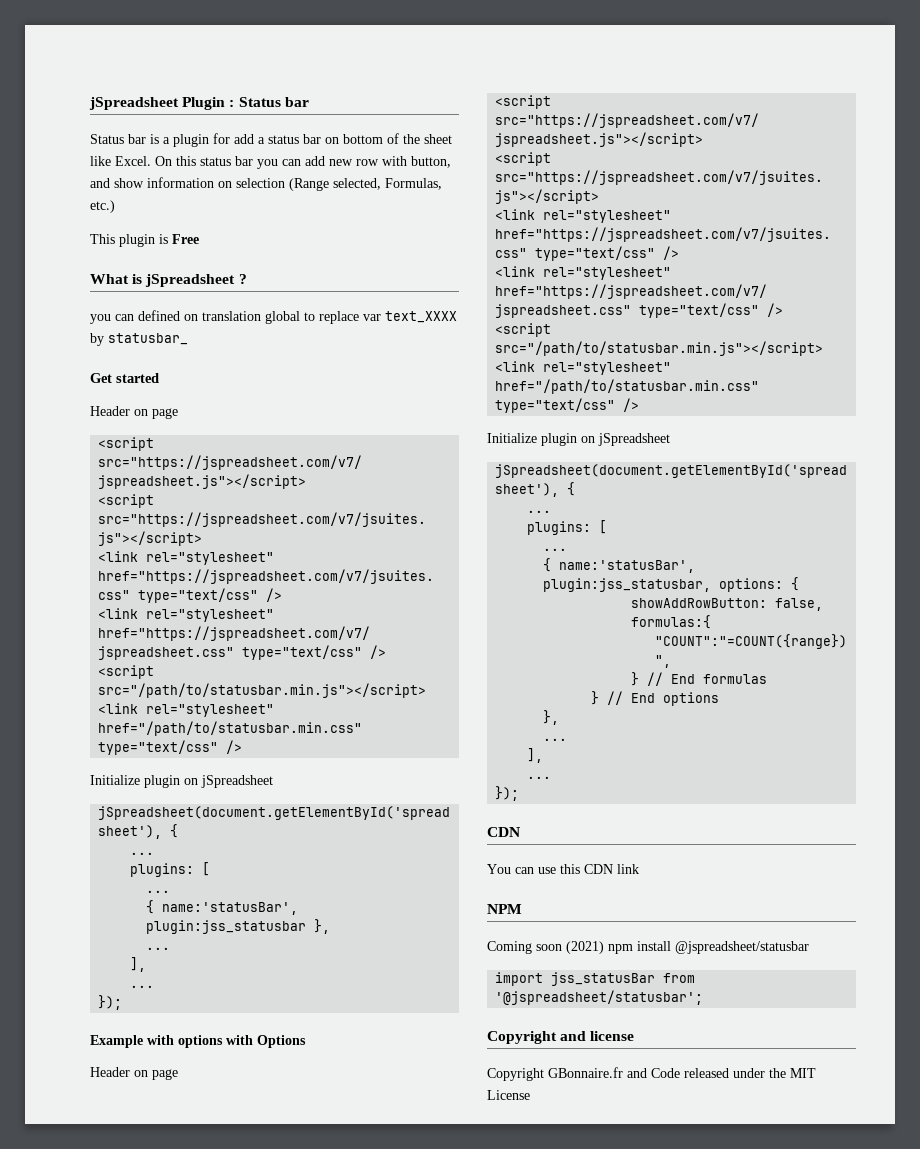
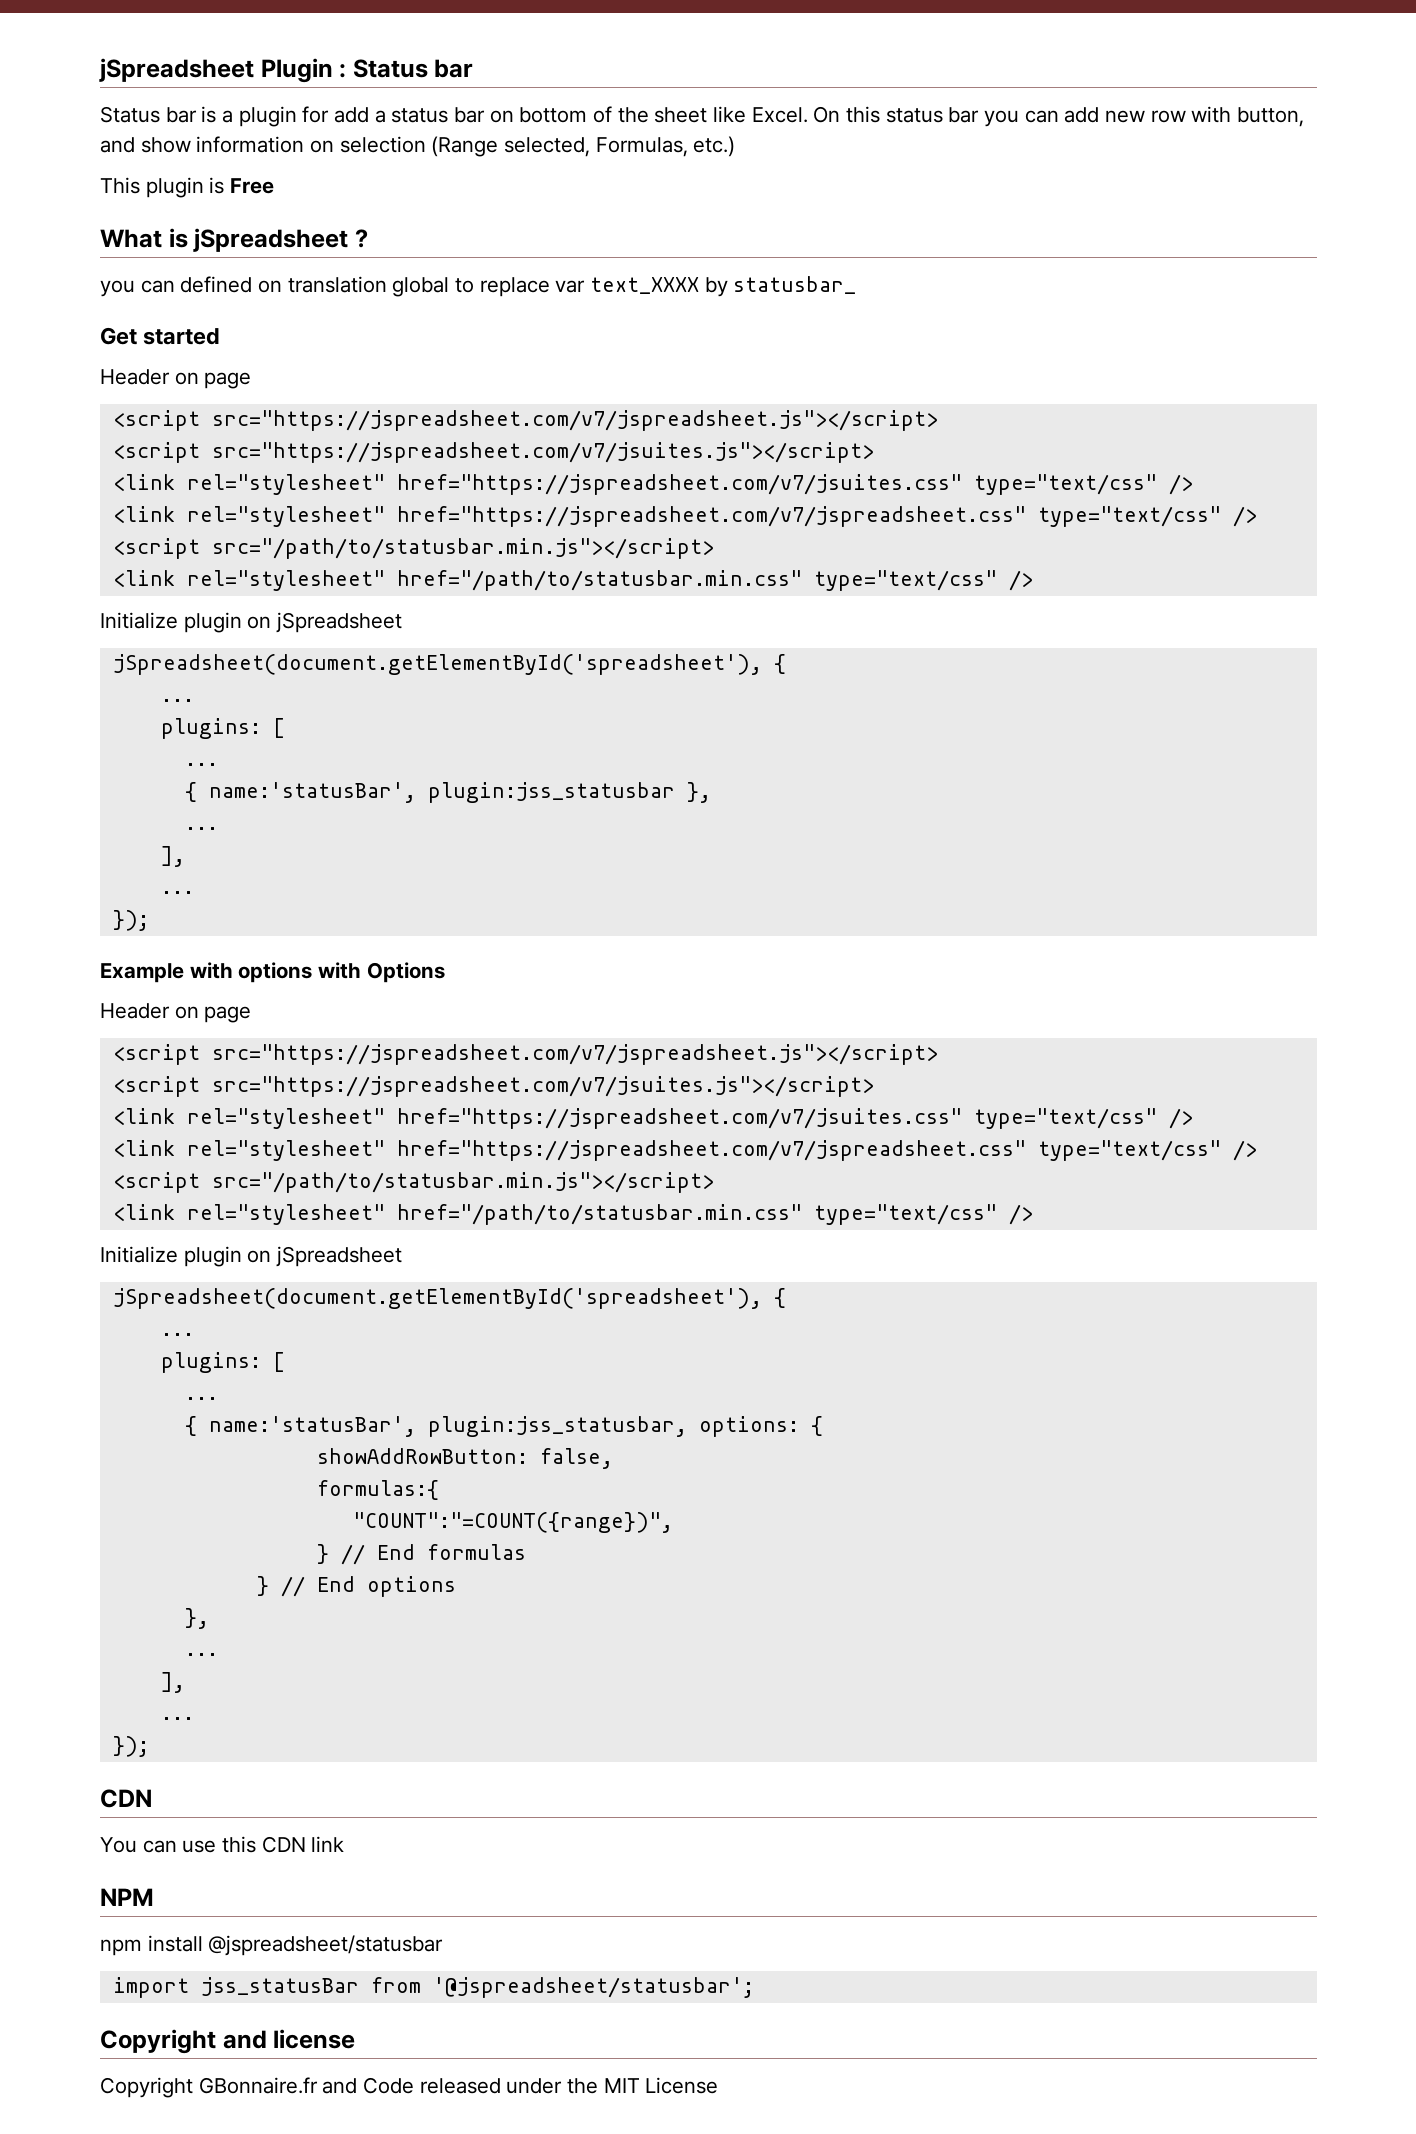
[487,941,604,954] Coming soon (2021) -> (154, 1897) none

